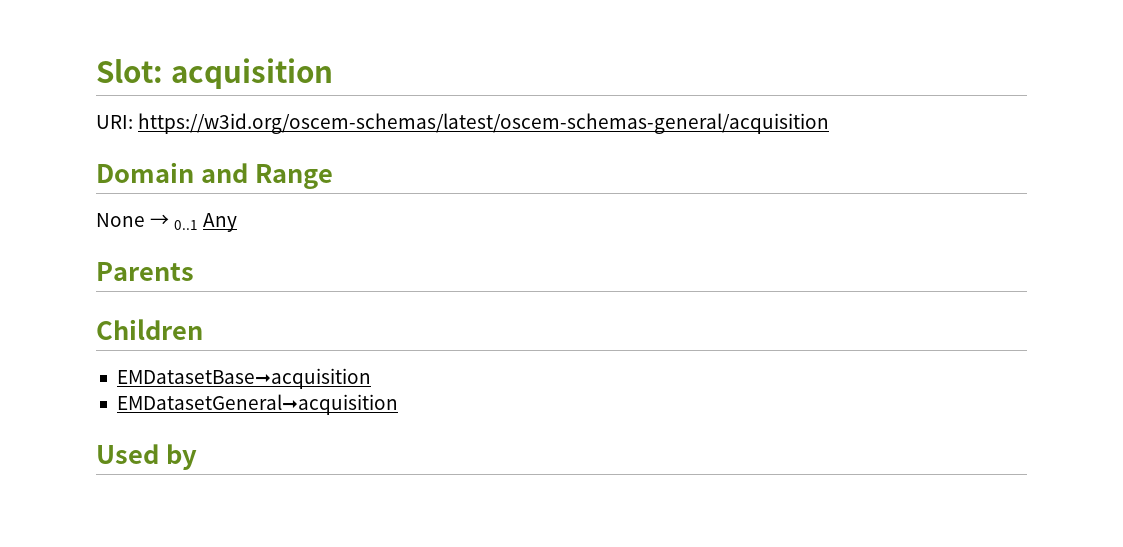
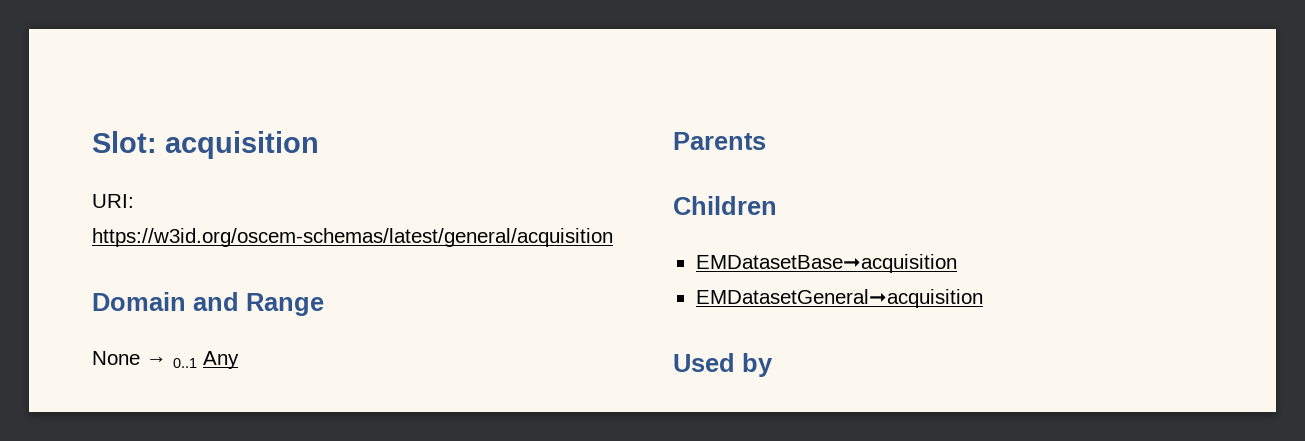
[138,113,830,134] https://w3id.org/oscem-schemas/latest/oscem-schemas-general/acquisition -> [92,228,613,247] https://w3id.org/oscem-schemas/latest/general/acquisition

